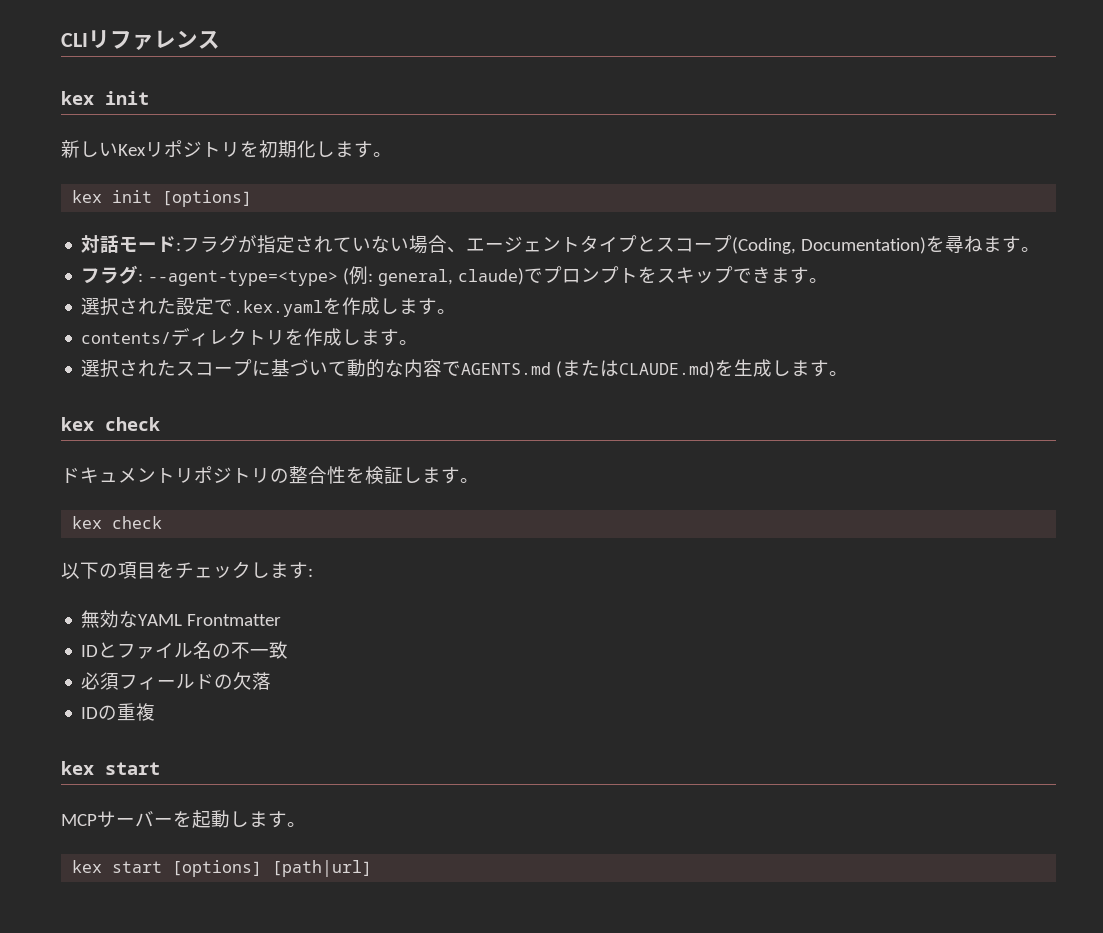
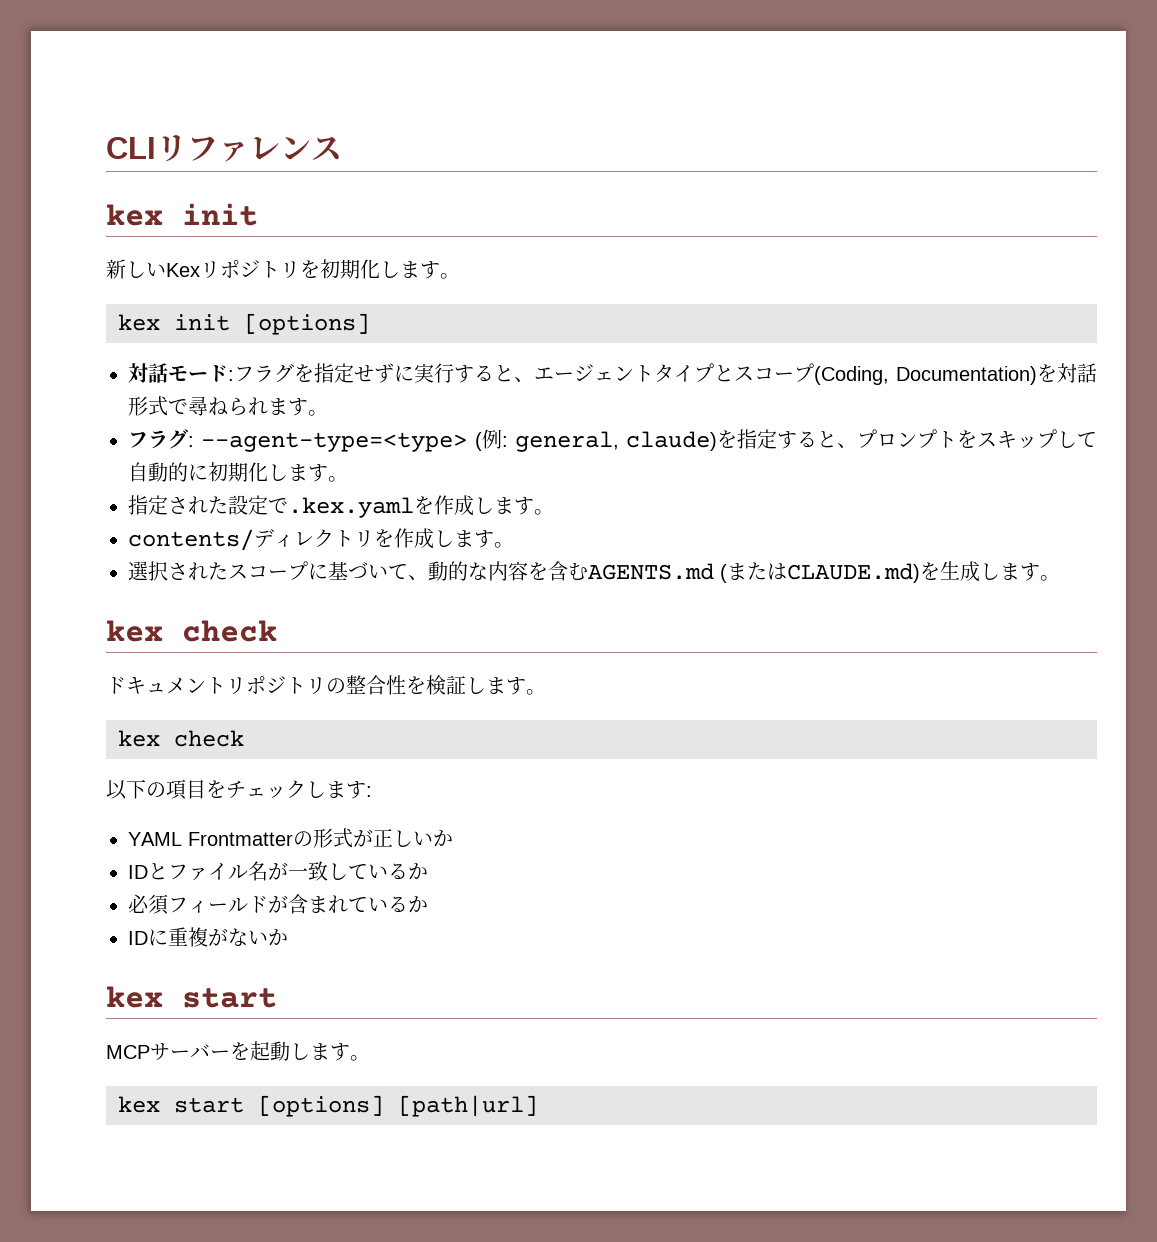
[238,235,448,254] が指定されていない場合 -> [294,363,514,383] を指定せずに実行すると
[945,236,984,253] 尋ね -> [1057,363,1097,383] [128,396,268,416] 対話形式で尋ねられ
[524,268,544,283] で -> [717,429,857,449] を指定すると、
[733,267,829,284] [81,297,120,316] できます。 // 選択 -> [1057,431,1097,448] [128,462,348,482] [128,495,168,515] して自動的に初期化します。 // 指定
(348, 368) none -> [408,575,428,580] 、
[442,361,462,376] で -> [528,561,588,581] を含む
[81,610,139,628] 無効な -> (372, 791) none
(282, 620) none -> [293,828,453,848] の形式が正しいか
[212,642,251,659] の不 -> [268,862,288,880] が
(289, 650) none -> [328,862,428,880] しているか
[214,672,272,690] [81,705,118,720] の欠落 // IDの -> [268,894,428,914] [128,929,168,946] が含まれているか // IDに
(156, 712) none -> [208,928,288,946] がないか

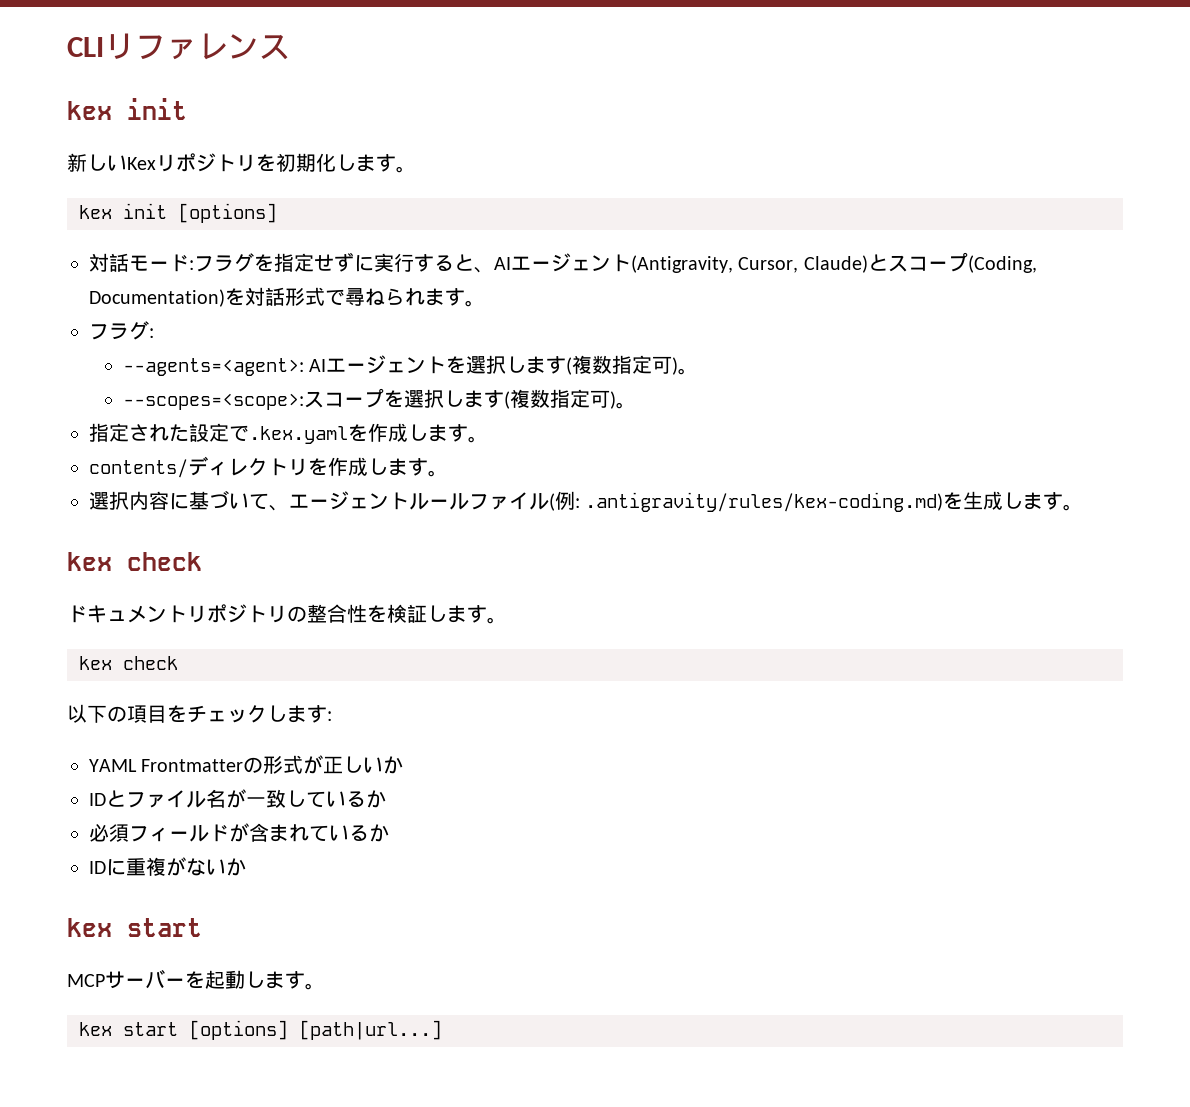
[534,363,714,382] エージェントタイプ -> [494,253,868,273] AIエージェント(Antigravity, Cursor, Claude)
[201,429,1097,452] [128,462,328,482] --agent-type=<type> (例: general, claude)を指定すると、プロンプトをスキップして自動的に初期化します -> [122,355,699,376] [122,388,616,410] // --agents=<agent>: AIエージェントを選択します(複数指定可)。 // --scopes=<scope>:スコープを選択します(複数指定可)
[168,561,920,583] されたスコープに基づいて、動的な内容を含むAGENTS.md (またはCLAUDE.md) -> [129,490,944,512] 内容に基づいて、エージェントルールファイル(例: .antigravity/rules/kex-coding.md)
[398,1095,538,1117] [path|url] -> [299,1020,442,1040] [path|url...]

